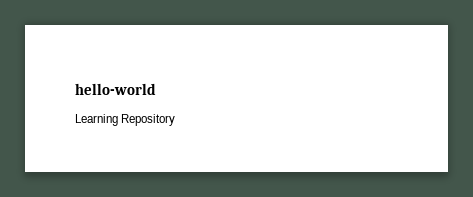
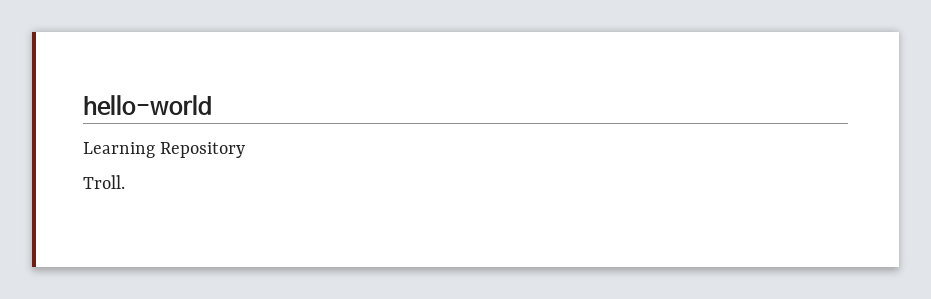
(176, 120) none -> [83,175,125,189] // Troll.

